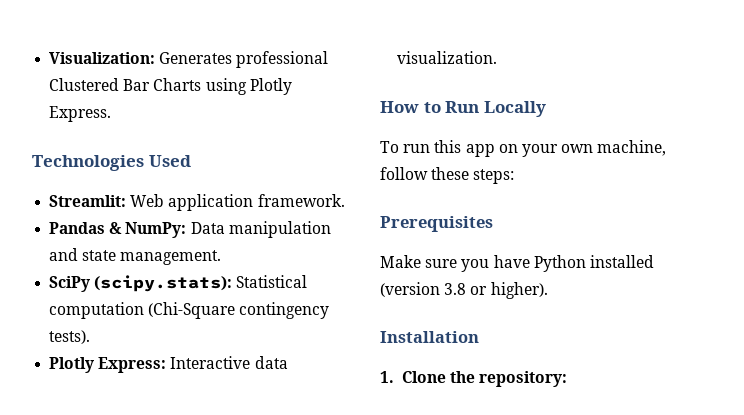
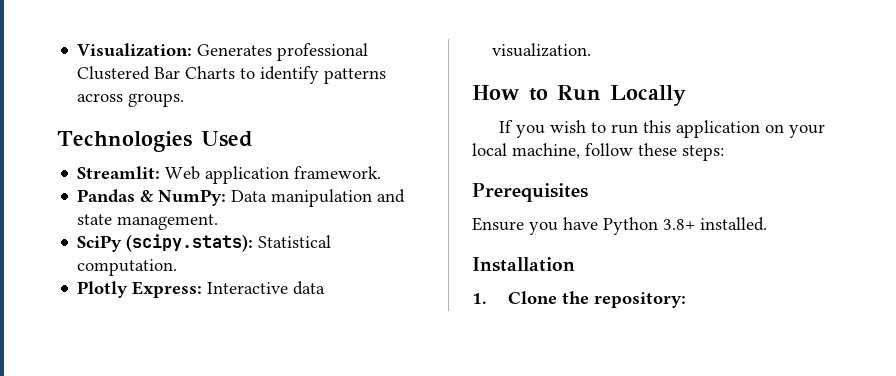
[205,78,292,95] [49,106,112,122] using Plotly Express. -> [240,66,387,84] [77,93,185,107] to identify patterns across groups.
[49,302,330,319] [49,330,91,344] computation (Chi-Square contingency tests). -> [77,259,178,276] computation.
[380,141,399,153] To -> [499,120,607,138] If you wish to
[465,144,495,157] app -> [676,120,761,138] application
[561,144,594,153] own -> [472,143,507,156] local
[380,255,458,268] Make sure -> [472,217,524,231] Ensure
[589,255,654,268] [380,282,548,299] installed (version 3.8 or higher). -> [663,217,767,231] 3.8+ installed.

